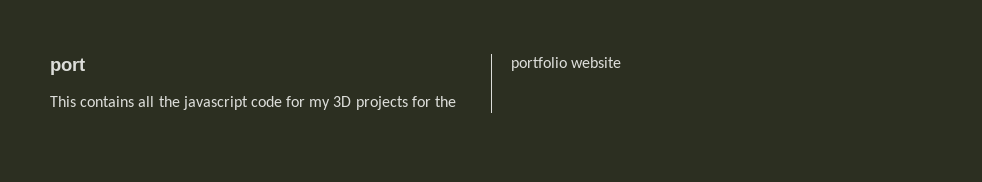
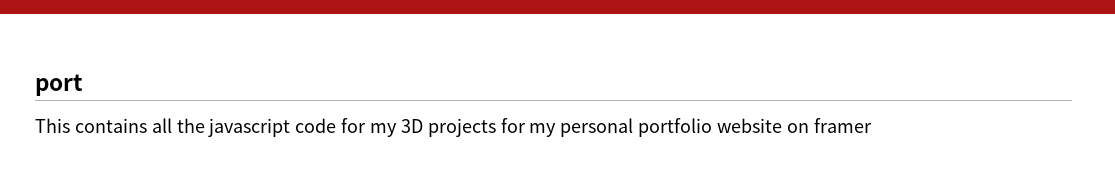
[435,96,457,107] [511,57,622,71] the portfolio website -> [529,118,872,137] my personal portfolio website on framer

